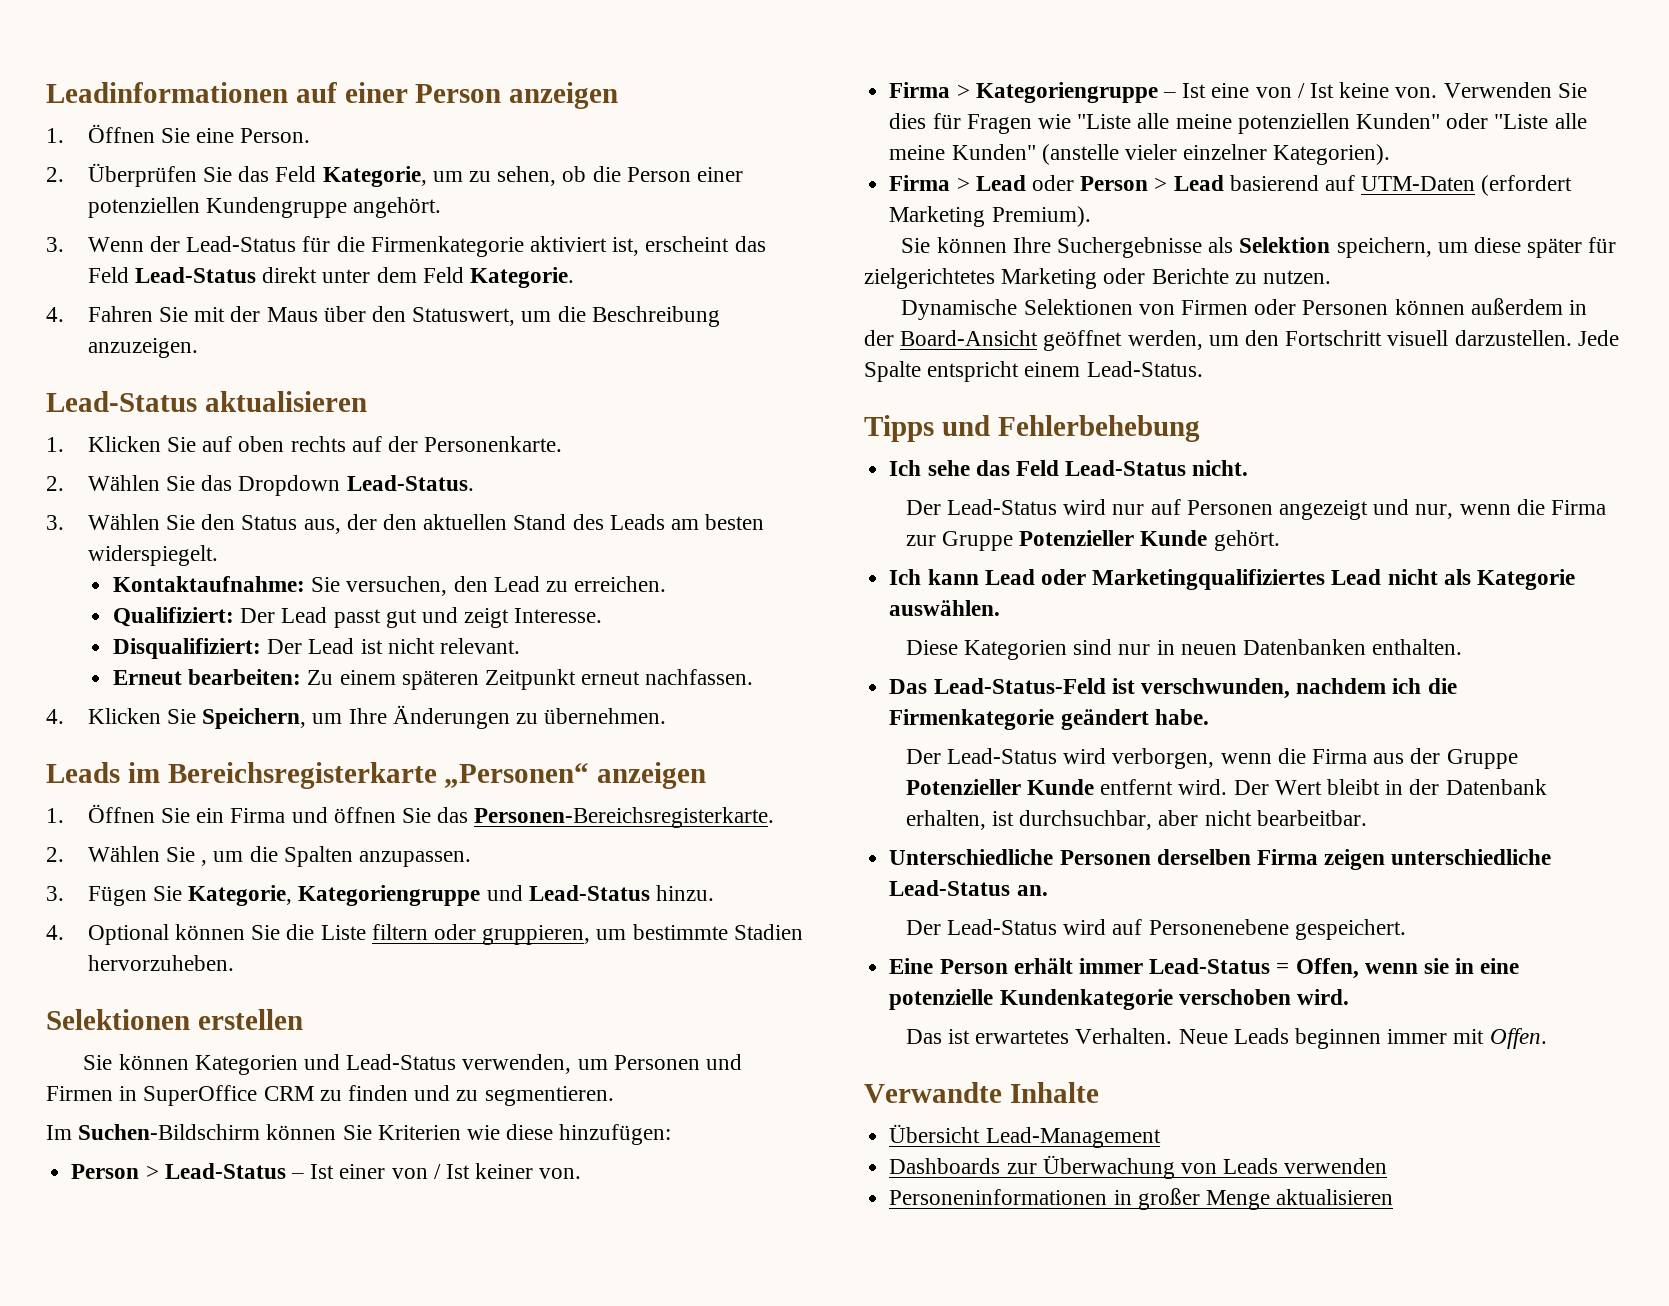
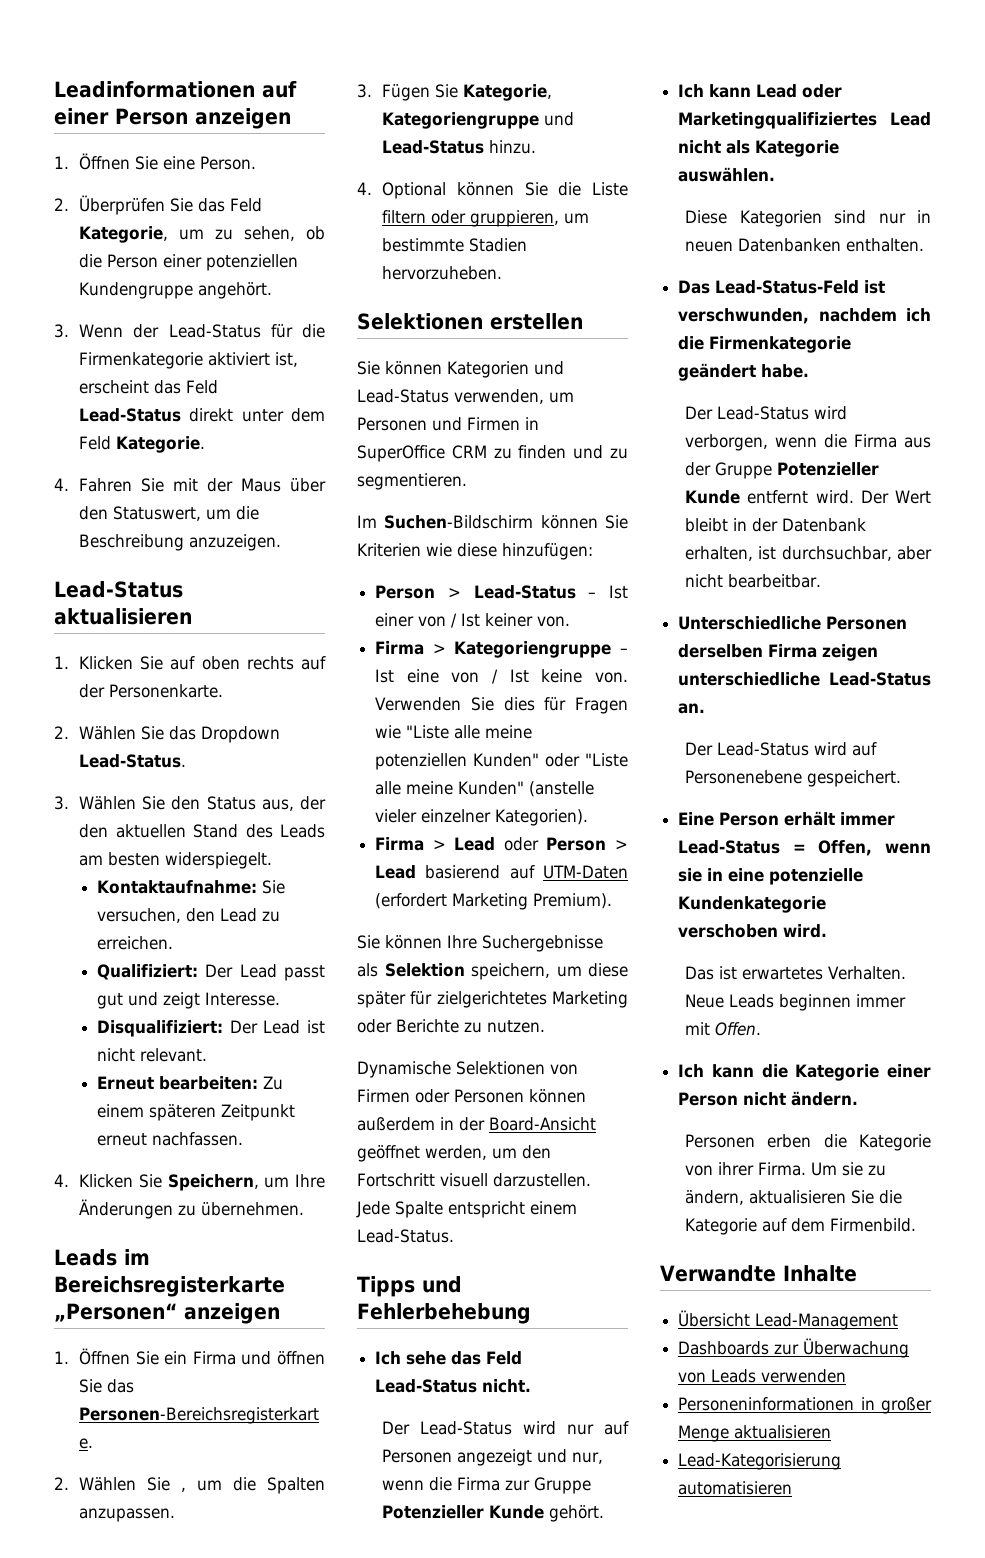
(1547, 1038) none -> [678,1064,931,1081] [678,1091,859,1106] [685,1134,931,1151] [685,1162,887,1176] [685,1190,903,1205] [685,1218,917,1235] // Ich kann die Kategorie einer Person nicht ändern. // Personen erben die Kategorie von ihrer Firma. Um sie zu ändern, aktualisieren Sie die Kategorie auf dem Firmenbild.
(1394, 1197) none -> [678,1453,842,1470] [678,1481,793,1495] // Lead-Kategorisierung automatisieren

